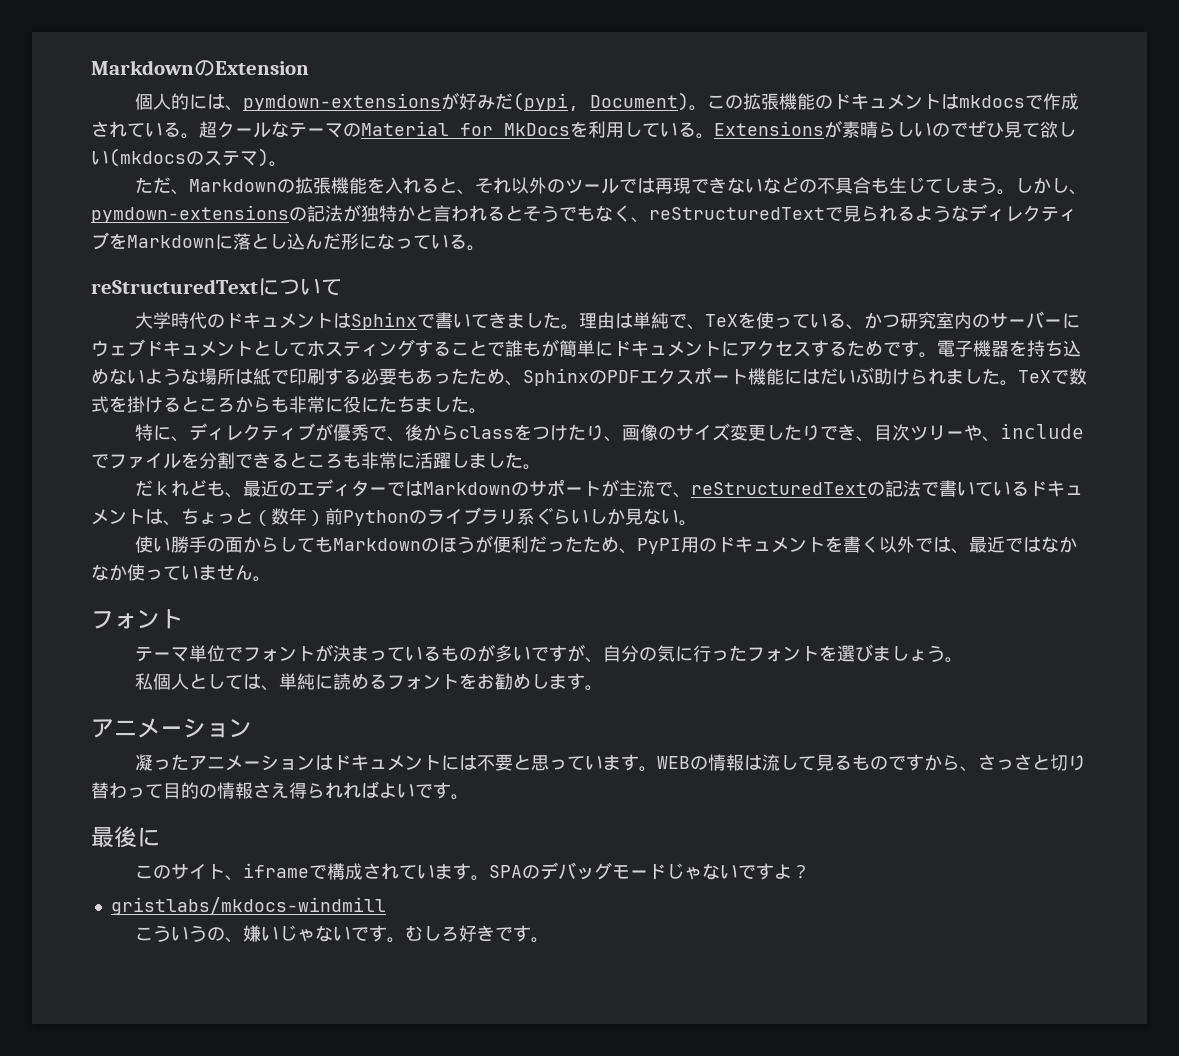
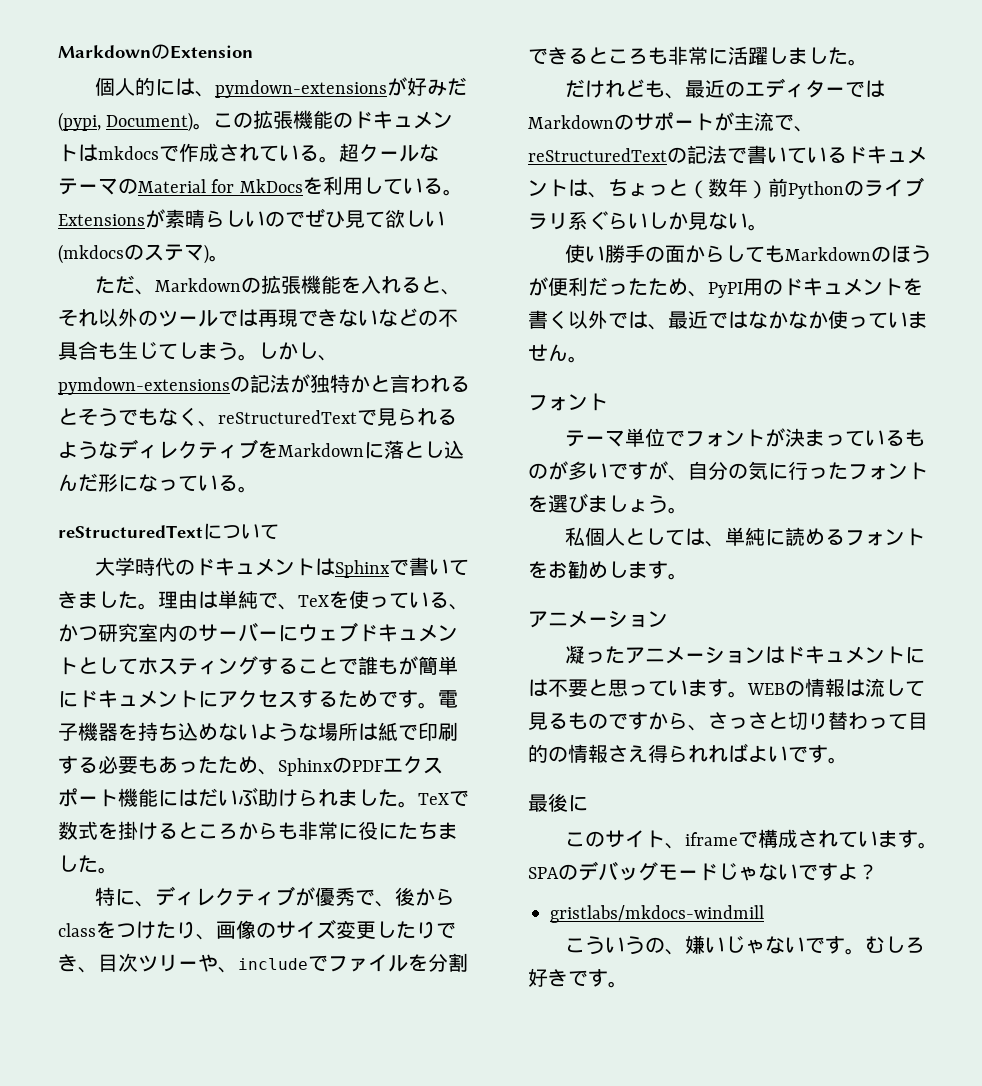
[152,481,171,495] ｋ -> [584,80,605,98] け

